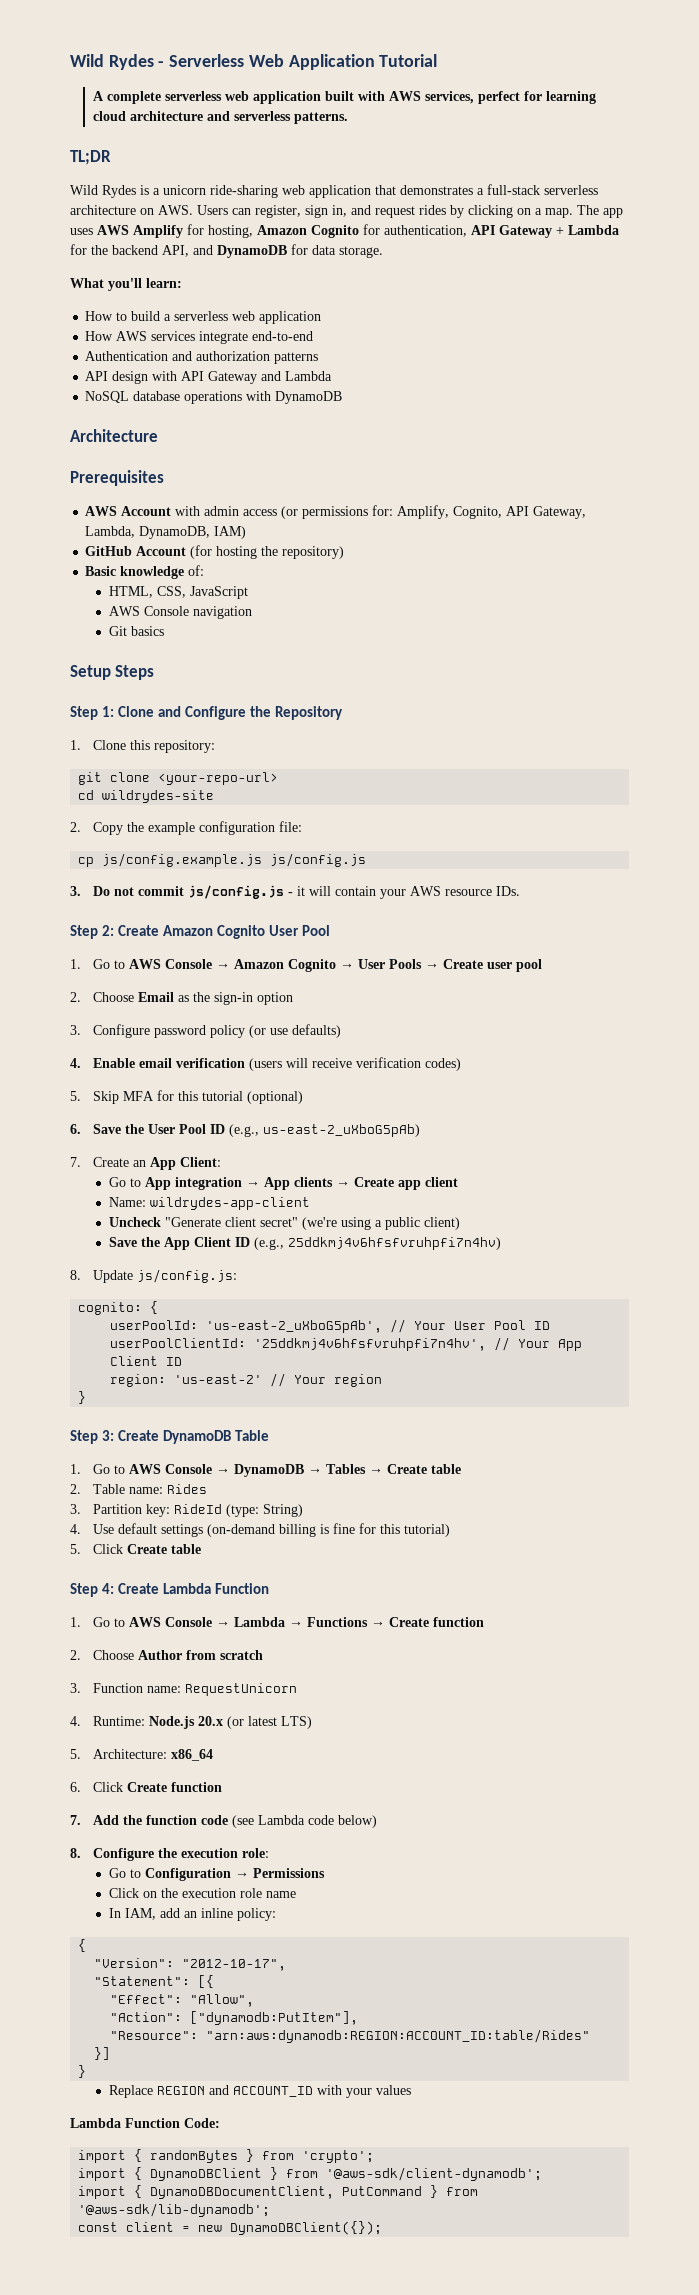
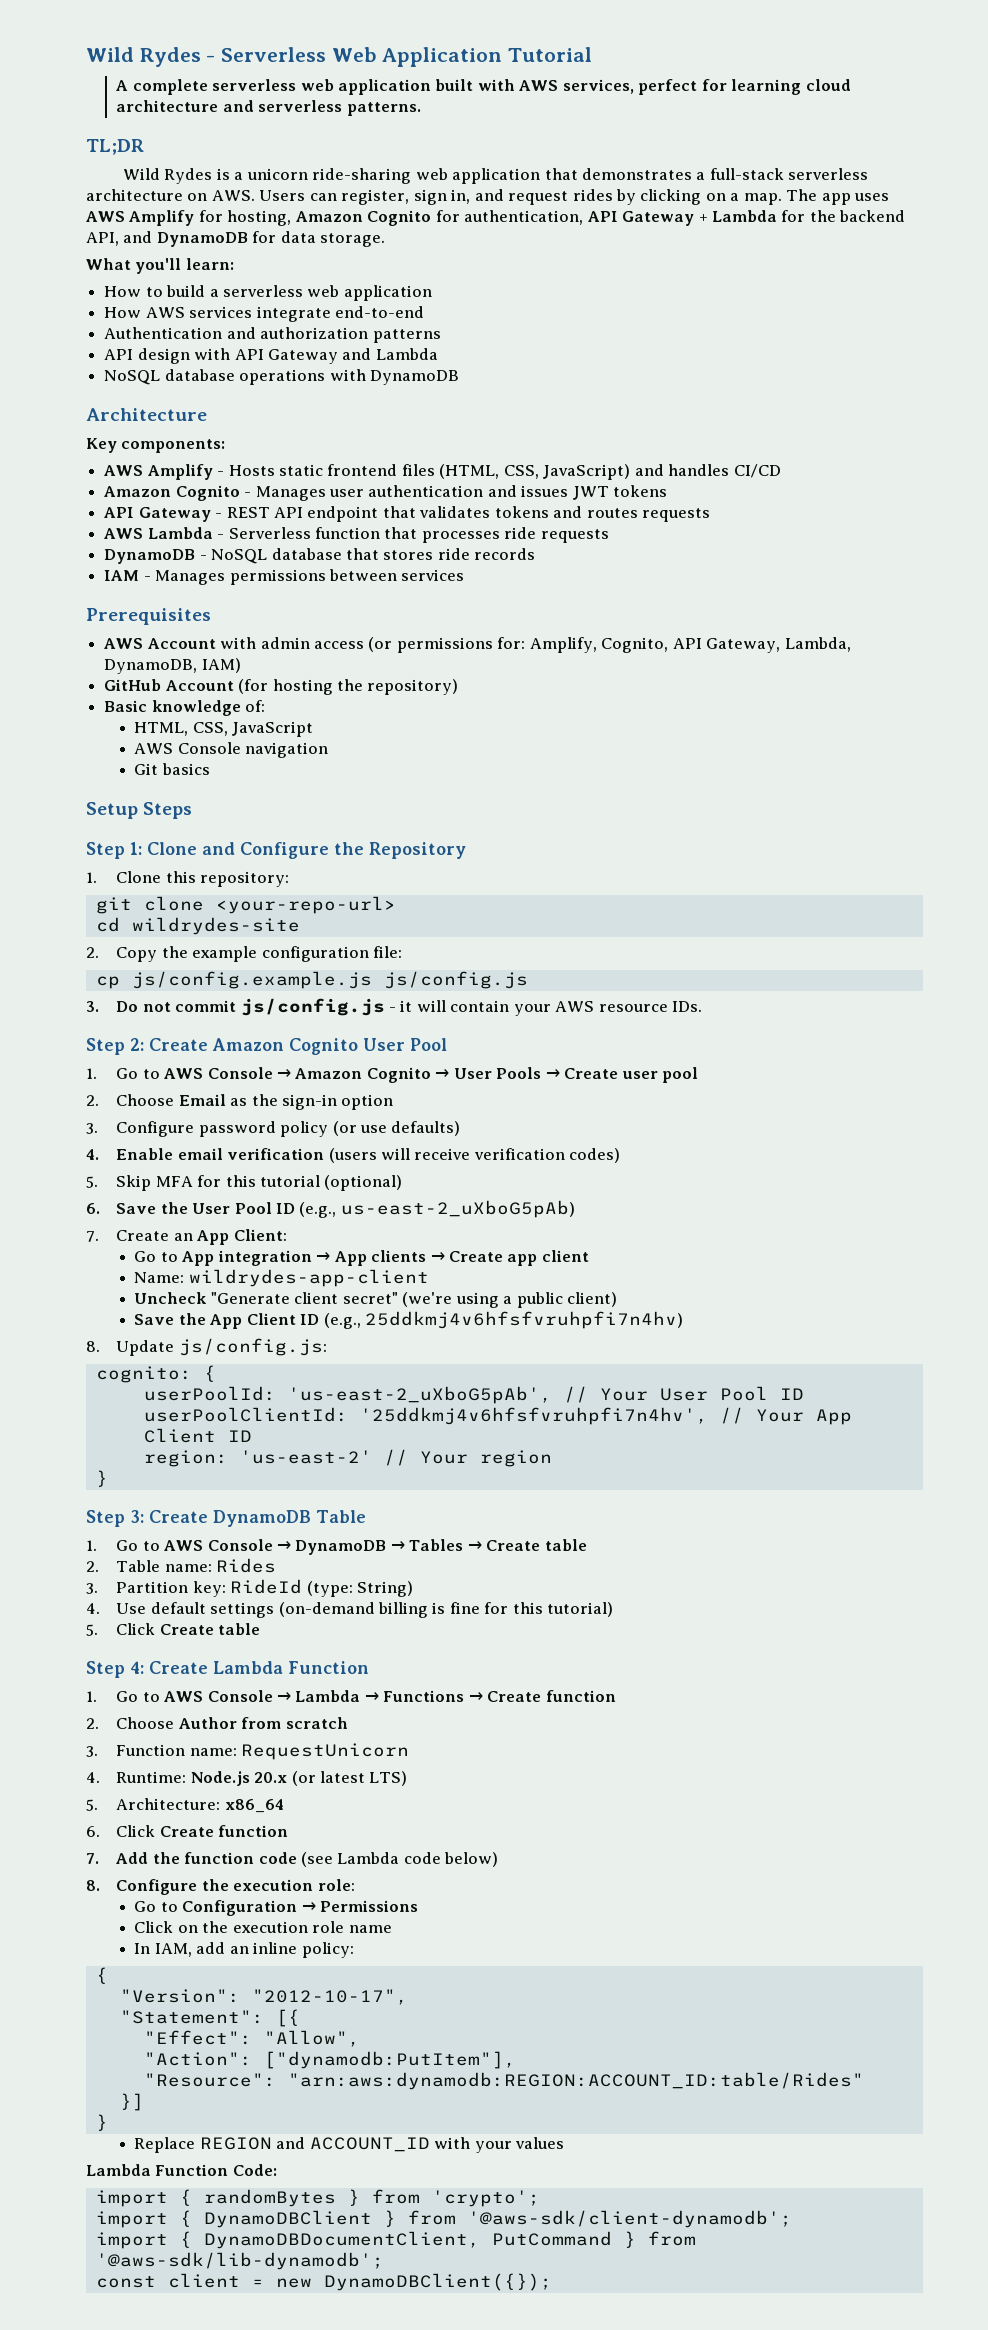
(158, 435) none -> [86,438,226,453] [104,464,781,480] [104,485,668,501] [104,506,711,522] [104,527,609,543] [104,548,536,564] [104,569,465,585] // Key components: // AWS Amplify - Hosts static frontend files (HTML, CSS, JavaScript) and handles CI/CD // Amazon Cognito - Manages user authentication and issues JWT tokens // API Gateway - REST API endpoint that validates tokens and routes requests // AWS Lambda - Serverless function that processes ride requests // DynamoDB - NoSQL database that stores ride records // IAM - Manages permissions between services

